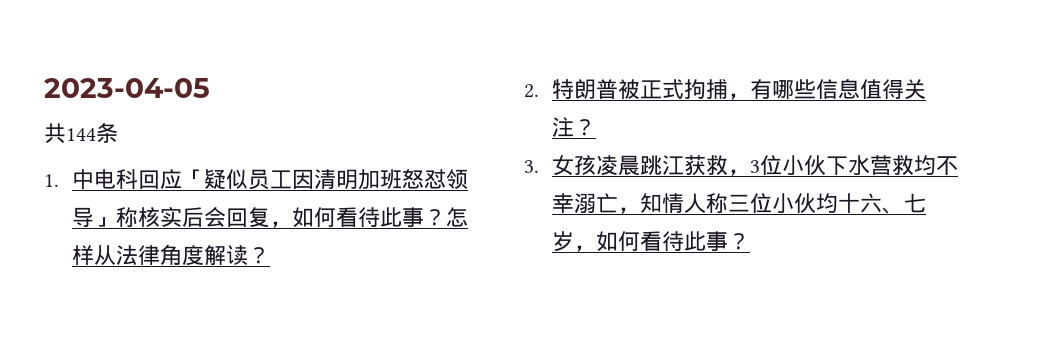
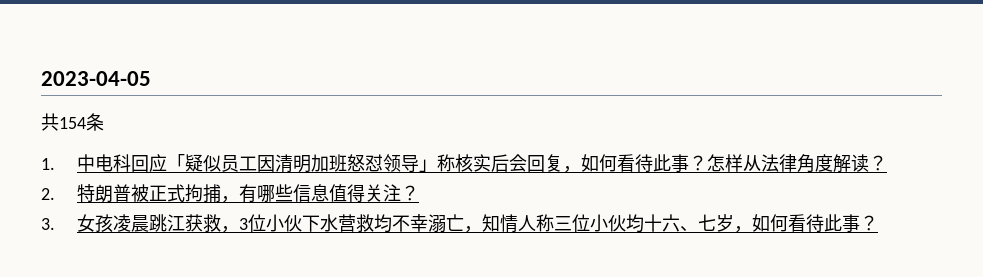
[66,128,96,141] 144 -> [59,117,86,129] 154

